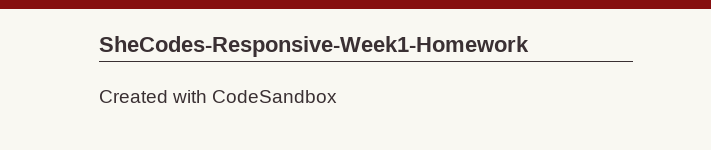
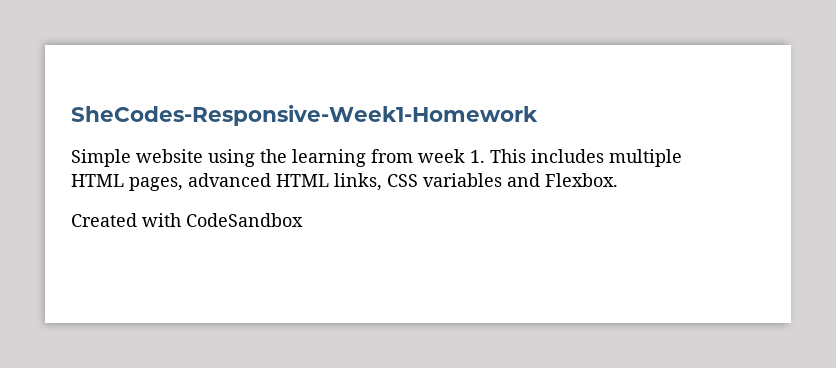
(529, 46) none -> [71,149,682,167] [71,173,618,191] // Simple website using the learning from week 1. This includes multiple HTML pages, advanced HTML links, CSS variables and Flexbox.

